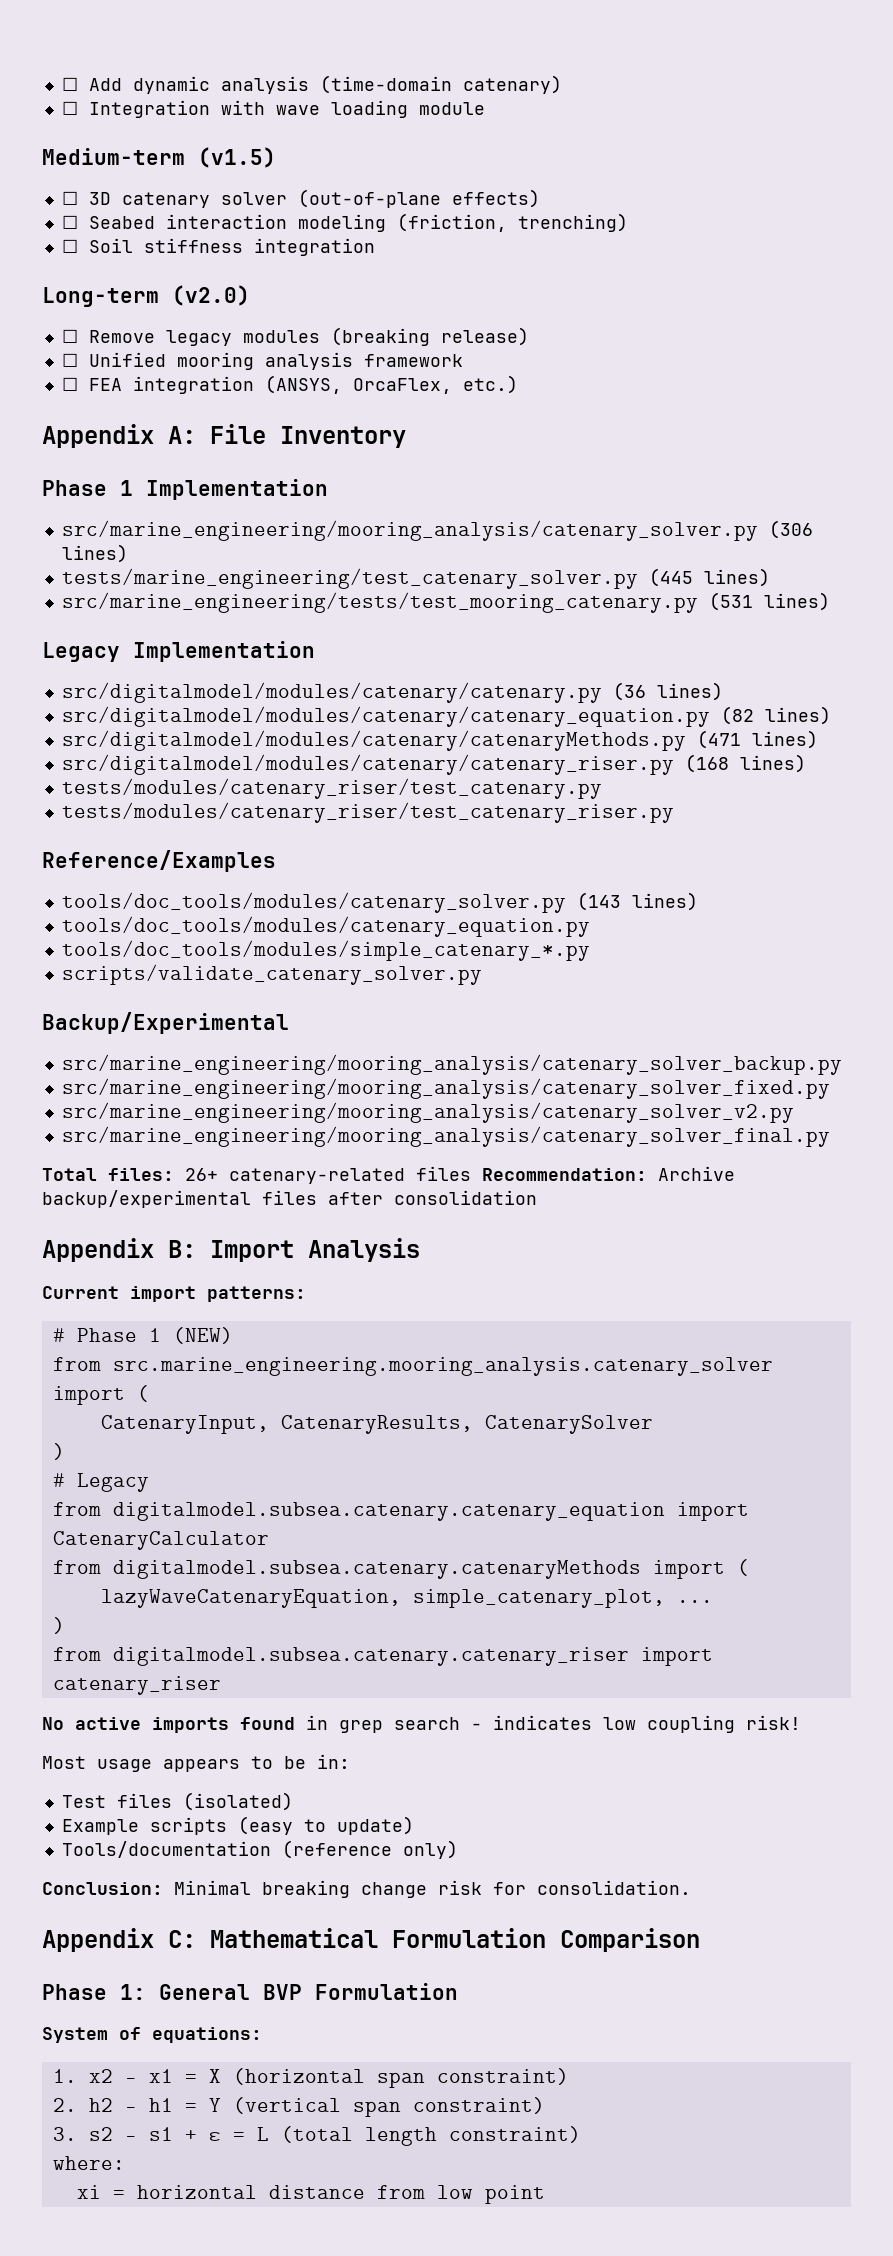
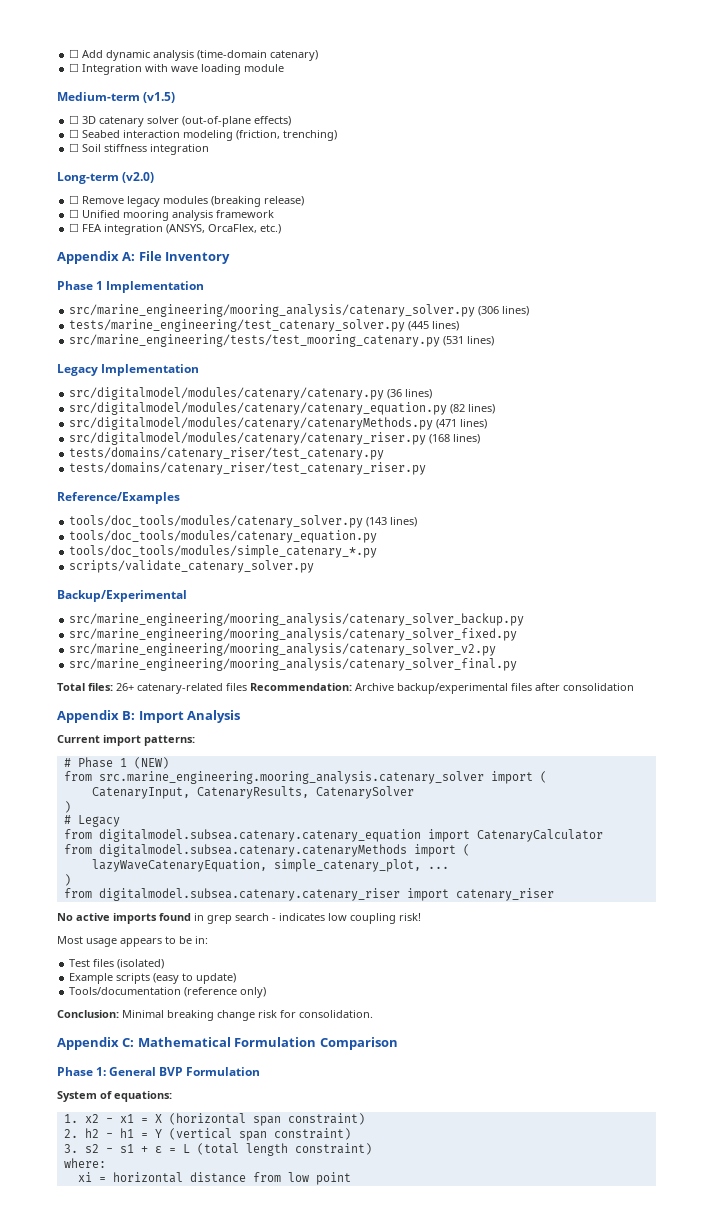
[61,778,602,799] [61,802,674,823] tests/modules/catenary_riser/test_catenary.py // tests/modules/catenary_riser/test_catenary_riser.py -> [69,447,385,460] [69,462,427,475] tests/domains/catenary_riser/test_catenary.py // tests/domains/catenary_riser/test_catenary_riser.py

